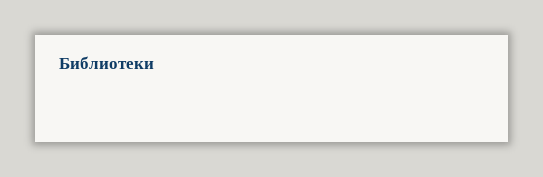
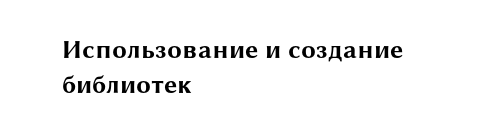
[59,56,154,69] Библиотеки -> [62,41,404,62] [62,75,192,93] Использование и создание библиотек

